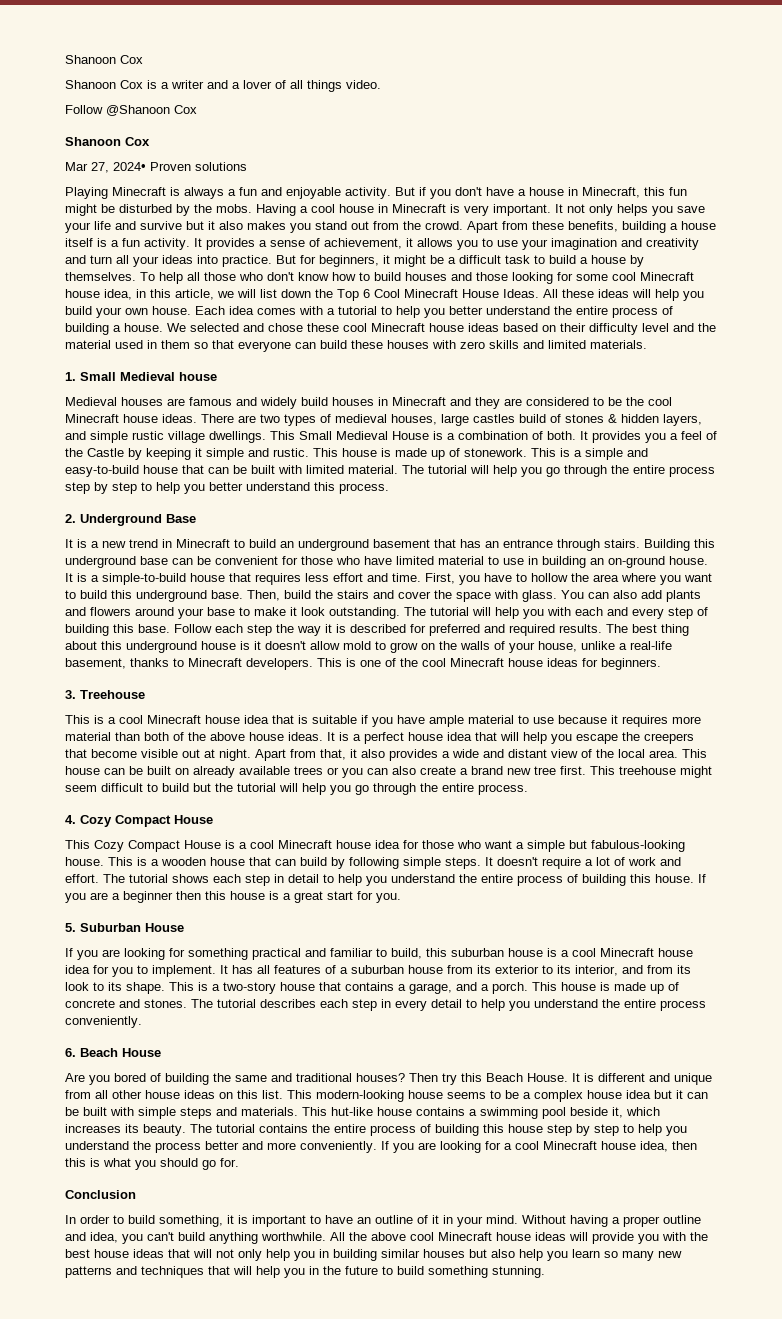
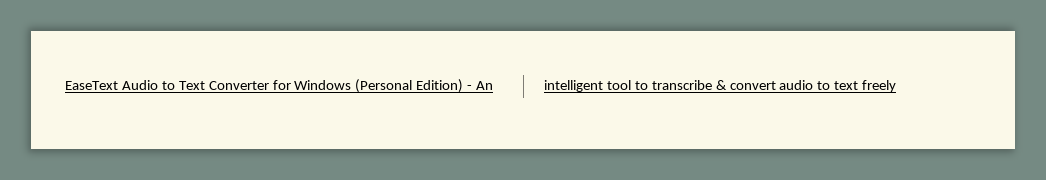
[65,55,143,64] [65,80,381,92] [65,105,197,116] [65,137,150,146] [65,162,247,173] [65,187,687,199] [65,204,705,216] [65,221,716,233] [65,238,699,250] [65,255,644,267] [65,272,694,284] [65,289,704,301] [65,306,673,318] [65,323,716,335] [65,340,647,352] [65,372,217,381] [65,397,672,409] [65,414,702,426] [65,431,717,443] [65,448,648,460] [65,465,715,477] [65,482,389,494] [65,514,196,526] [65,539,715,551] [65,556,708,568] [65,573,712,585] [65,590,701,602] [65,607,708,619] [65,624,689,636] [65,641,672,653] [65,658,661,670] [65,690,145,699] [65,715,701,727] [65,732,694,744] [65,749,707,761] [65,766,712,778] [65,783,528,795] [65,815,213,827] [65,840,685,852] [65,857,681,869] [65,874,706,886] [65,891,401,903] [65,923,184,932] [65,948,693,960] [65,965,691,977] [65,982,679,994] [65,999,706,1011] [65,1016,142,1028] [65,1048,161,1057] [65,1073,712,1085] [65,1090,708,1102] [65,1107,660,1119] [65,1124,687,1136] [65,1141,697,1153] [65,1158,239,1170] [65,1190,136,1199] [65,1215,701,1227] [65,1232,708,1244] [65,1249,682,1261] [65,1266,545,1278] Shanoon Cox // Shanoon Cox is a writer and a lover of all things video. // Follow @Shanoon Cox // Shanoon Cox // Mar 27, 2024• Proven solutions // Playing Minecraft is always a fun and enjoyable activity. But if you don't have a house in Minecraft, this fun might be disturbed by the mobs. Having a cool house in Minecraft is very important. It not only helps you save your life and survive but it also makes you stand out from the crowd. Apart from these benefits, building a house itself is a fun activity. It provides a sense of achievement, it allows you to use your imagination and creativity and turn all your ideas into practice. But for beginners, it might be a difficult task to build a house by themselves. To help all those who don't know how to build houses and those looking for some cool Minecraft house idea, in this article, we will list down the Top 6 Cool Minecraft House Ideas. All these ideas will help you build your own house. Each idea comes with a tutorial to help you better understand the entire process of building a house. We selected and chose these cool Minecraft house ideas based on their difficulty level and the material used in them so that everyone can build these houses with zero skills and limited materials. // 1. Small Medieval house // Medieval houses are famous and widely build houses in Minecraft and they are considered to be the cool Minecraft house ideas. There are two types of medieval houses, large castles build of stones & hidden layers, and simple rustic village dwellings. This Small Medieval House is a combination of both. It provides you a feel of the Castle by keeping it simple and rustic. This house is made up of stonework. This is a simple and easy-to-build house that can be built with limited material. The tutorial will help you go through the entire process step by step to help you better understand this process. // 2. Underground Base // It is a new trend in Minecraft to build an underground basement that has an entrance through stairs. Building this underground base can be convenient for those who have limited material to use in building an on-ground house. It is a simple-to-build house that requires less effort and time. First, you have to hollow the area where you want to build this underground base. Then, build the stairs and cover the space with glass. You can also add plants and flowers around your base to make it look outstanding. The tutorial will help you with each and every step of building this base. Follow each step the way it is described for preferred and required results. The best thing about this underground house is it doesn't allow mold to grow on the walls of your house, unlike a real-life basement, thanks to Minecraft developers. This is one of the cool Minecraft house ideas for beginners. // 3. Treehouse // This is a cool Minecraft house idea that is suitable if you have ample material to use because it requires more material than both of the above house ideas. It is a perfect house idea that will help you escape the creepers that become visible out at night. Apart from that, it also provides a wide and distant view of the local area. This house can be built on already available trees or you can also create a brand new tree first. This treehouse might seem difficult to build but the tutorial will help you go through the entire process. // 4. Cozy Compact House // This Cozy Compact House is a cool Minecraft house idea for those who want a simple but fabulous-looking house. This is a wooden house that can build by following simple steps. It doesn't require a lot of work and effort. The tutorial shows each step in detail to help you understand the entire process of building this house. If you are a beginner then this house is a great start for you. // 5. Suburban House // If you are looking for something practical and familiar to build, this suburban house is a cool Minecraft house idea for you to implement. It has all features of a suburban house from its exterior to its interior, and from its look to its shape. This is a two-story house that contains a garage, and a porch. This house is made up of concrete and stones. The tutorial describes each step in every detail to help you understand the entire process conveniently. // 6. Beach House // Are you bored of building the same and traditional houses? Then try this Beach House. It is different and unique from all other house ideas on this list. This modern-looking house seems to be a complex house idea but it can be built with simple steps and materials. This hut-like house contains a swimming pool beside it, which increases its beauty. The tutorial contains the entire process of building this house step by step to help you understand the process better and more conveniently. If you are looking for a cool Minecraft house idea, then this is what you should go for. // Conclusion // In order to build something, it is important to have an outline of it in your mind. Without having a proper outline and idea, you can't build anything worthwhile. All the above cool Minecraft house ideas will provide you with the best house ideas that will not only help you in building similar houses but also help you learn so many new patterns and techniques that will help you in the future to build something stunning. -> [65,79,897,93] EaseText Audio to Text Converter for Windows (Personal Edition) - An intelligent tool to transcribe & convert audio to text freely

